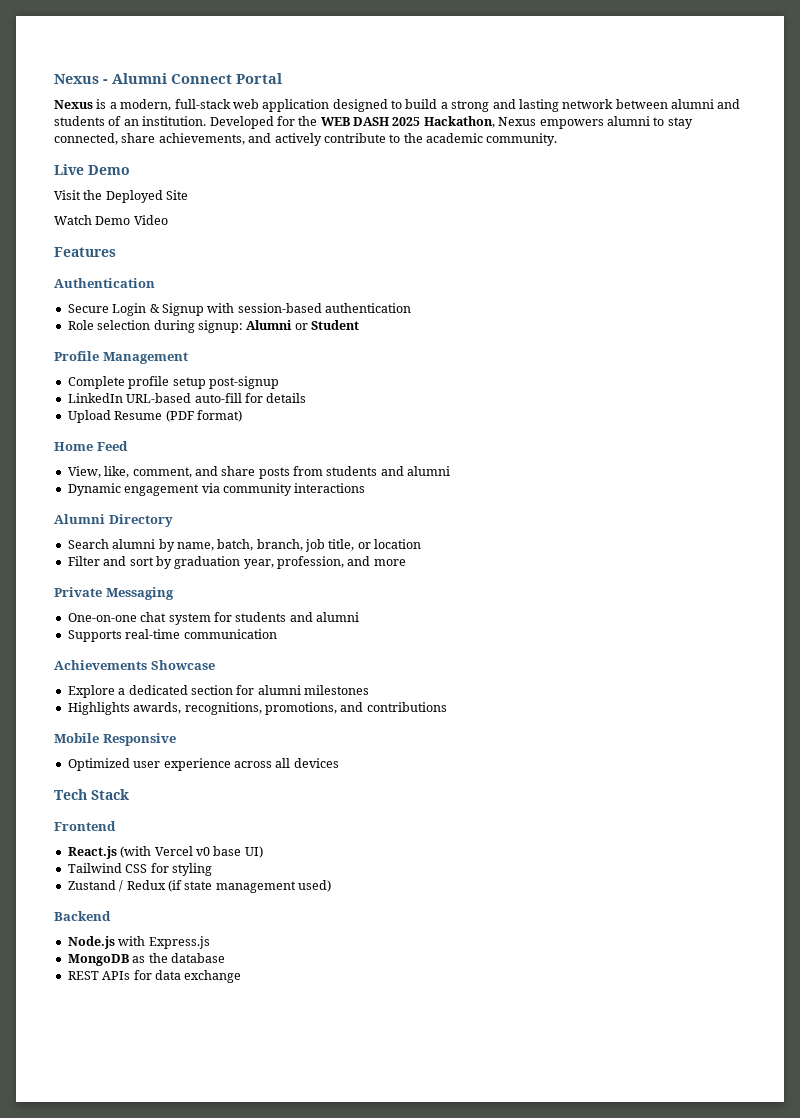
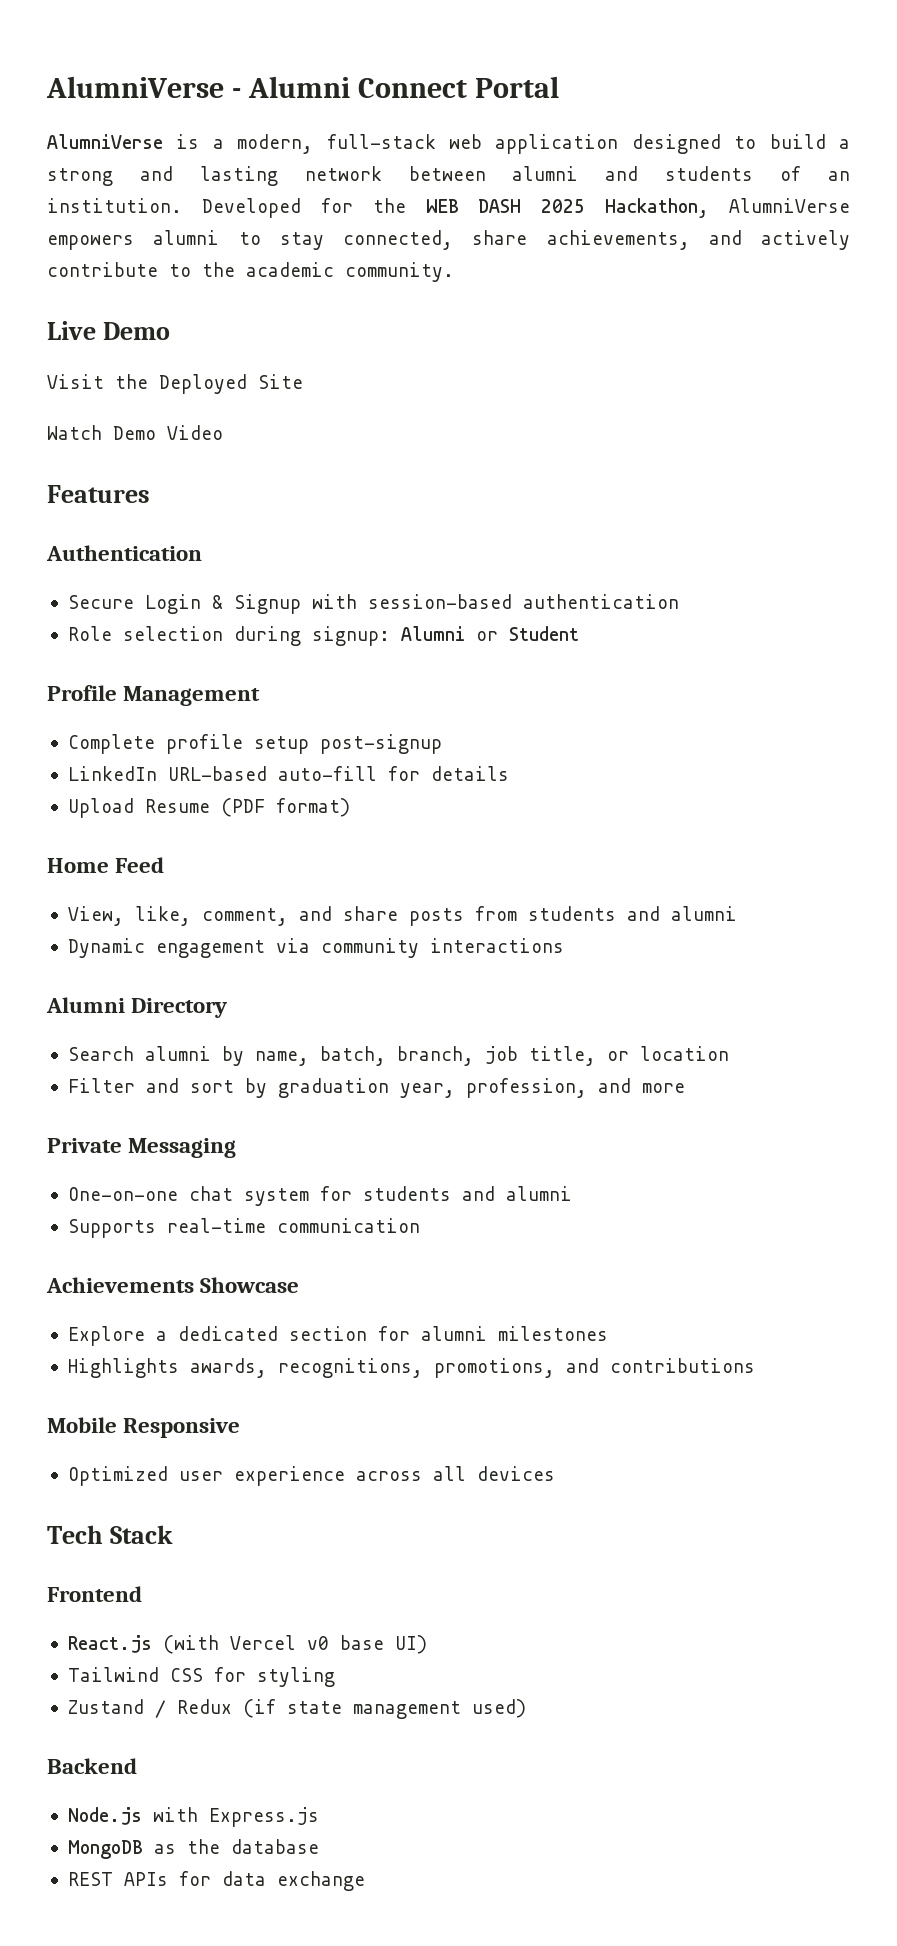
[54,74,99,84] Nexus -> [46,76,224,98] AlumniVerse
[54,100,93,109] Nexus -> [47,134,163,149] AlumniVerse
[498,117,537,126] Nexus -> [729,198,850,213] AlumniVerse

